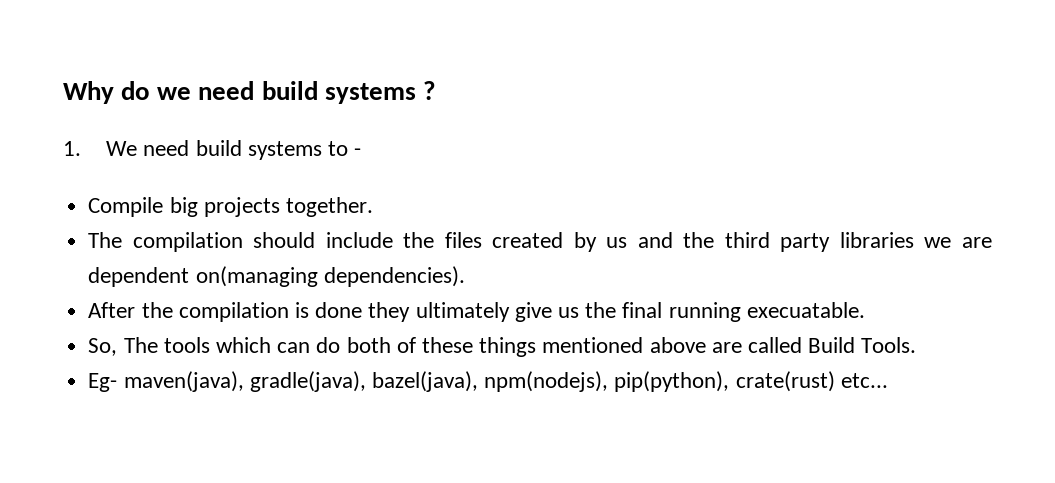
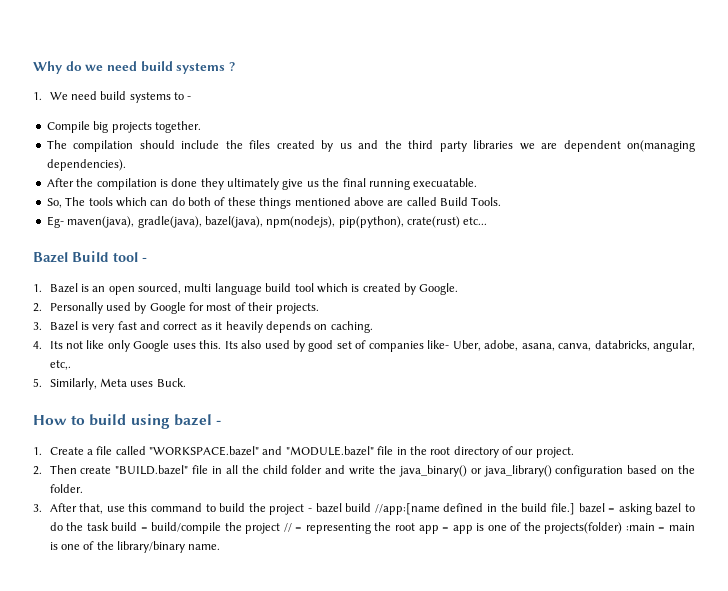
(888, 380) none -> [33,251,147,263] [33,283,459,295] [33,302,319,314] [33,321,373,333] [33,340,696,352] [49,360,71,370] [33,378,186,390] [33,414,221,429] [33,446,574,458] [33,465,695,477] [49,484,83,493] [33,503,696,515] [49,522,695,534] [49,541,221,553] // Bazel Build tool - // 1. Bazel is an open sourced, multi language build tool which is created by Google. // 2. Personally used by Google for most of their projects. // 3. Bazel is very fast and correct as it heavily depends on caching. // 4. Its not like only Google uses this. Its also used by good set of companies like- Uber, adobe, asana, canva, databricks, angular, etc,. // 5. Similarly, Meta uses Buck. // How to build using bazel - // 1. Create a file called "WORKSPACE.bazel" and "MODULE.bazel" file in the root directory of our project. // 2. Then create "BUILD.bazel" file in all the child folder and write the java_binary() or java_library() configuration based on the folder. // 3. After that, use this command to build the project - bazel build //app:[name defined in the build file.] bazel = asking bazel to do the task build = build/compile the project // = representing the root app = app is one of the projects(folder) :main = main is one of the library/binary name.

